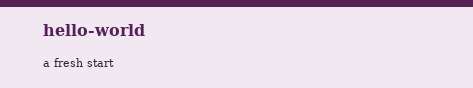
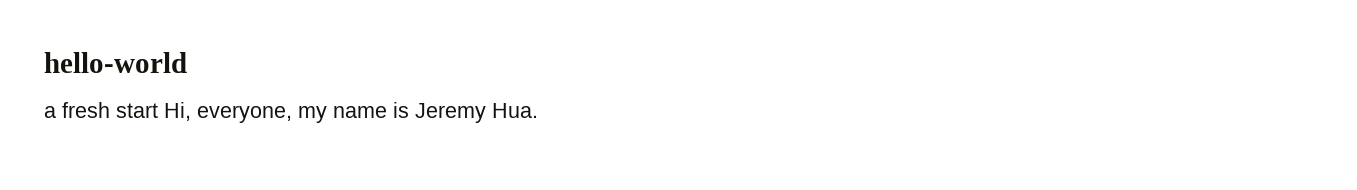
(114, 63) none -> [164,102,538,123] Hi, everyone, my name is Jeremy Hua.

